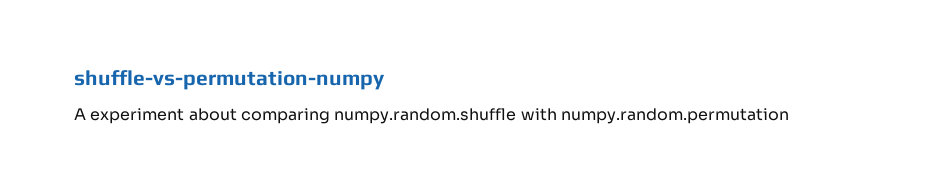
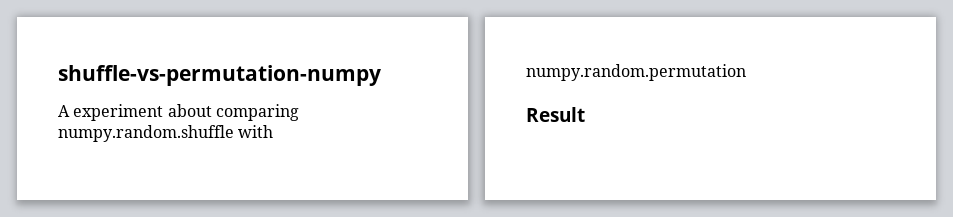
(789, 116) none -> [526,107,585,122] // Result

